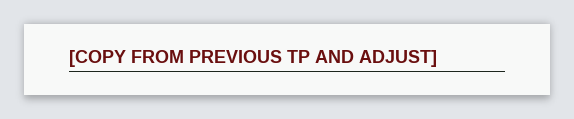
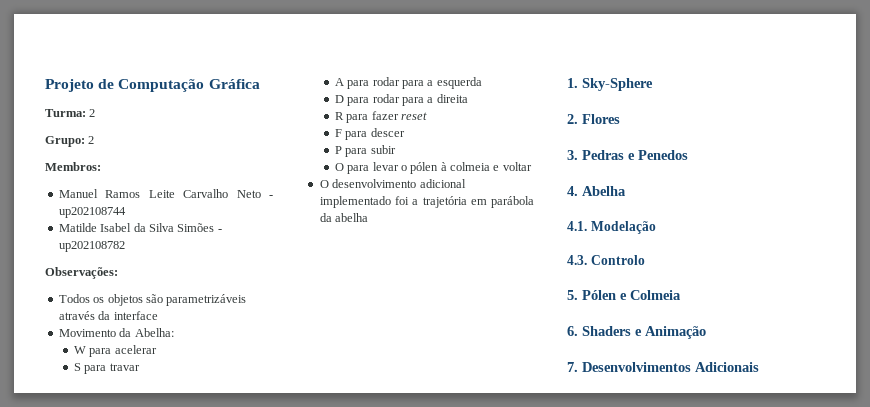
[69,50,437,67] [COPY FROM PREVIOUS TP AND ADJUST] -> [45,79,260,92] [45,109,96,117] [45,136,95,147] [45,162,101,171] [58,189,273,198] [58,207,126,218] [58,223,222,232] [58,241,125,252] [45,267,118,279] [58,294,247,306] [58,311,158,320] [58,328,174,337] [73,345,157,357] [73,363,140,374] [334,77,482,89] [334,94,468,106] [334,111,427,123] [334,128,405,140] [334,145,396,157] [334,162,532,174] [319,179,466,188] [319,196,534,208] [319,213,369,222] [567,78,653,91] [567,114,620,124] [567,150,688,160] [567,186,626,196] [567,221,656,234] [567,255,645,265] [567,290,681,300] [567,326,706,339] [567,362,759,372] Projeto de Computação Gráfica // Turma: 2 // Grupo: 2 // Membros: // Manuel Ramos Leite Carvalho Neto - up202108744 // Matilde Isabel da Silva Simões - up202108782 // Observações: // Todos os objetos são parametrizáveis através da interface // Movimento da Abelha: // W para acelerar // S para travar // A para rodar para a esquerda // D para rodar para a direita // R para fazer reset // F para descer // P para subir // O para levar o pólen à colmeia e voltar // O desenvolvimento adicional implementado foi a trajetória em parábola da abelha // 1. Sky-Sphere // 2. Flores // 3. Pedras e Penedos // 4. Abelha // 4.1. Modelação // 4.3. Controlo // 5. Pólen e Colmeia // 6. Shaders e Animação // 7. Desenvolvimentos Adicionais

